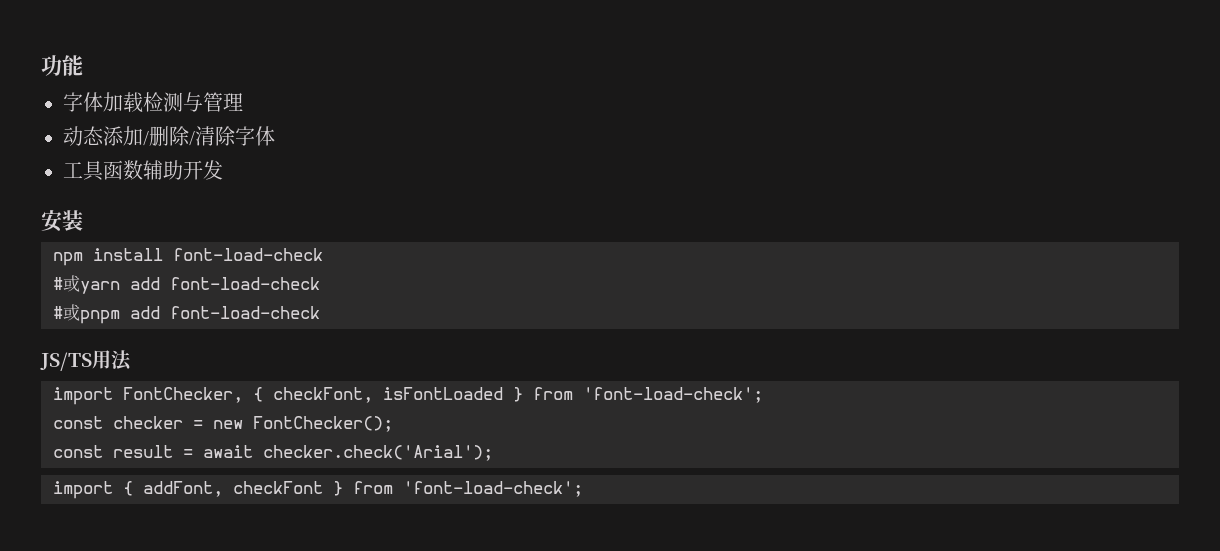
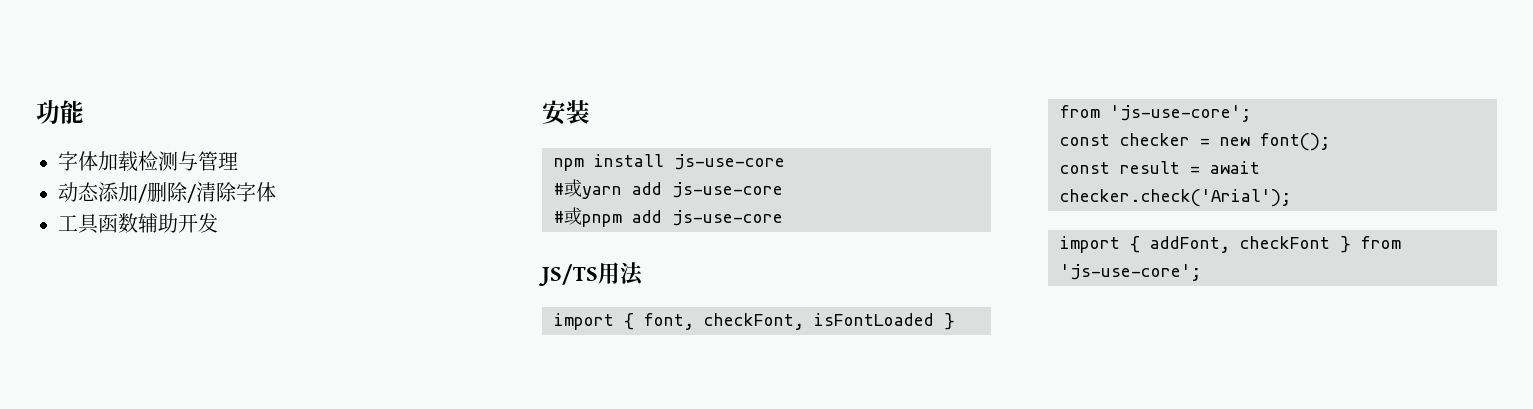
[173,248,323,261] font-load-check -> [674,154,785,170] js-use-core
[170,277,320,290] font-load-check -> [672,182,783,198] js-use-core
[170,306,320,319] font-load-check -> [672,210,783,226] js-use-core
[123,387,263,403] FontChecker, { -> [624,313,694,330] { font,
[583,387,763,403] 'font-load-check'; -> [1110,105,1251,122] 'js-use-core';
[253,416,393,432] FontChecker(); -> [1260,133,1330,151] font();
[403,481,583,497] 'font-load-check'; -> [1060,264,1201,281] 'js-use-core';

